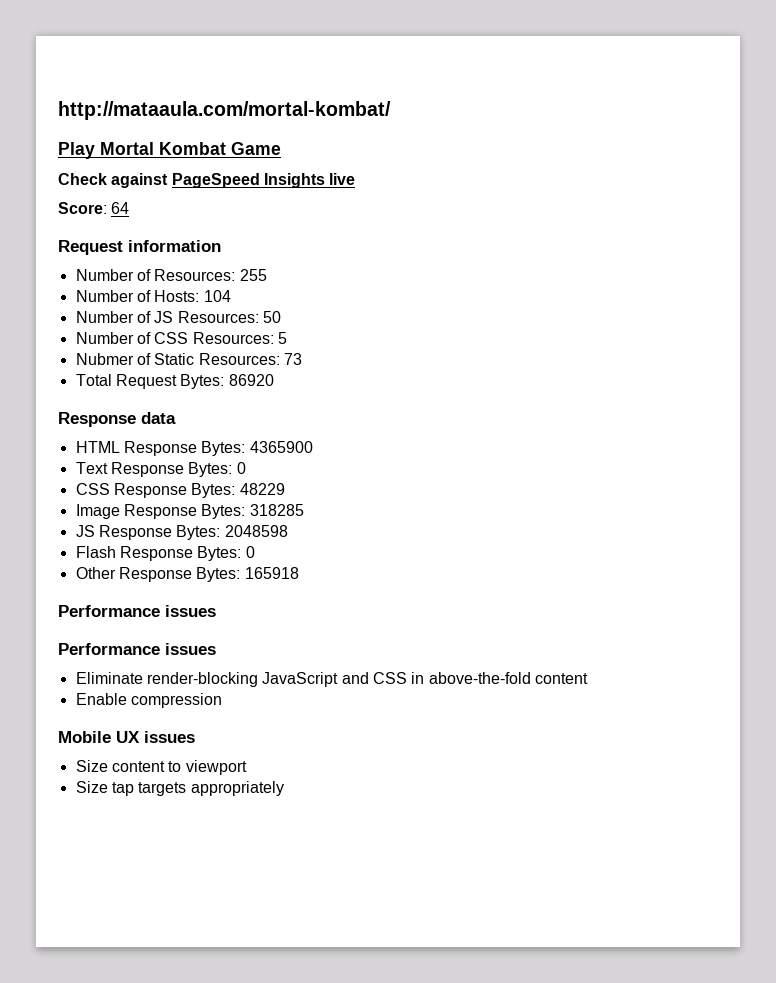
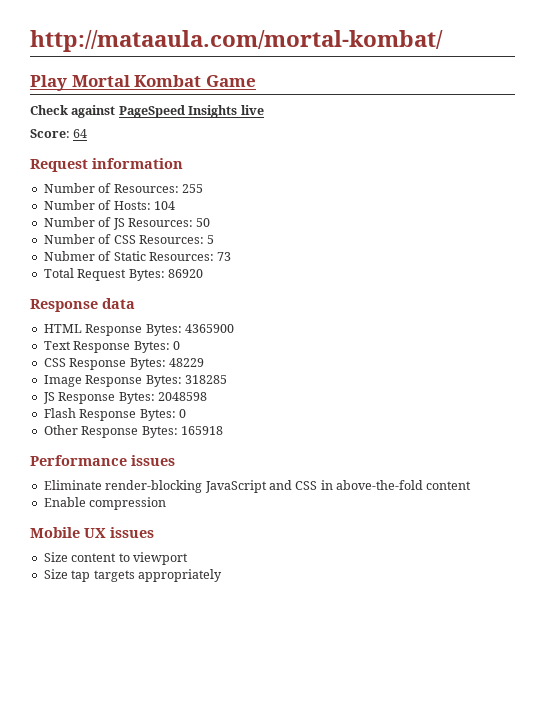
[58,643,216,655] // Performance issues -> (175, 460) none

